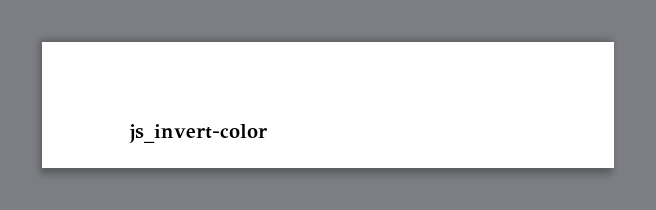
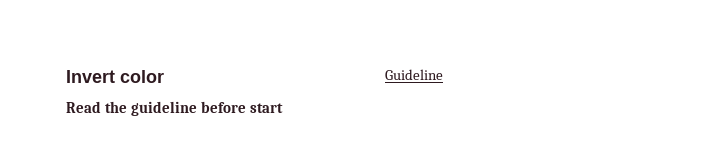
[129,124,268,143] js_invert-color -> [66,70,164,83] [66,101,283,116] [385,69,443,80] Invert color // Read the guideline before start // Guideline

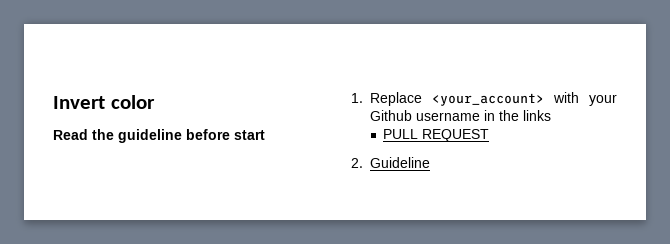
(283, 108) none -> [351,92,617,106] [370,110,551,121] [383,129,490,142] [351,158,363,168] 1. Replace <your_account> with your Github username in the links // PULL REQUEST // 2.

